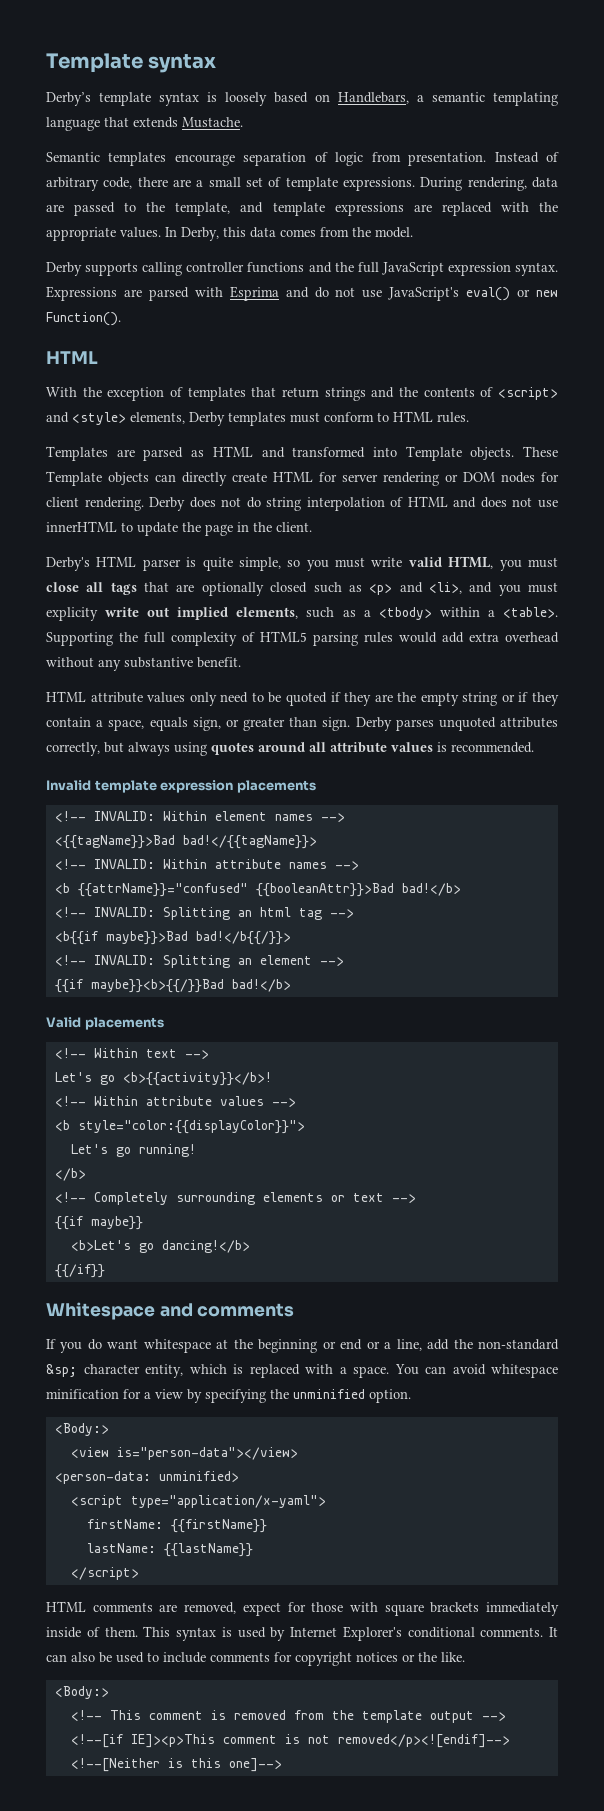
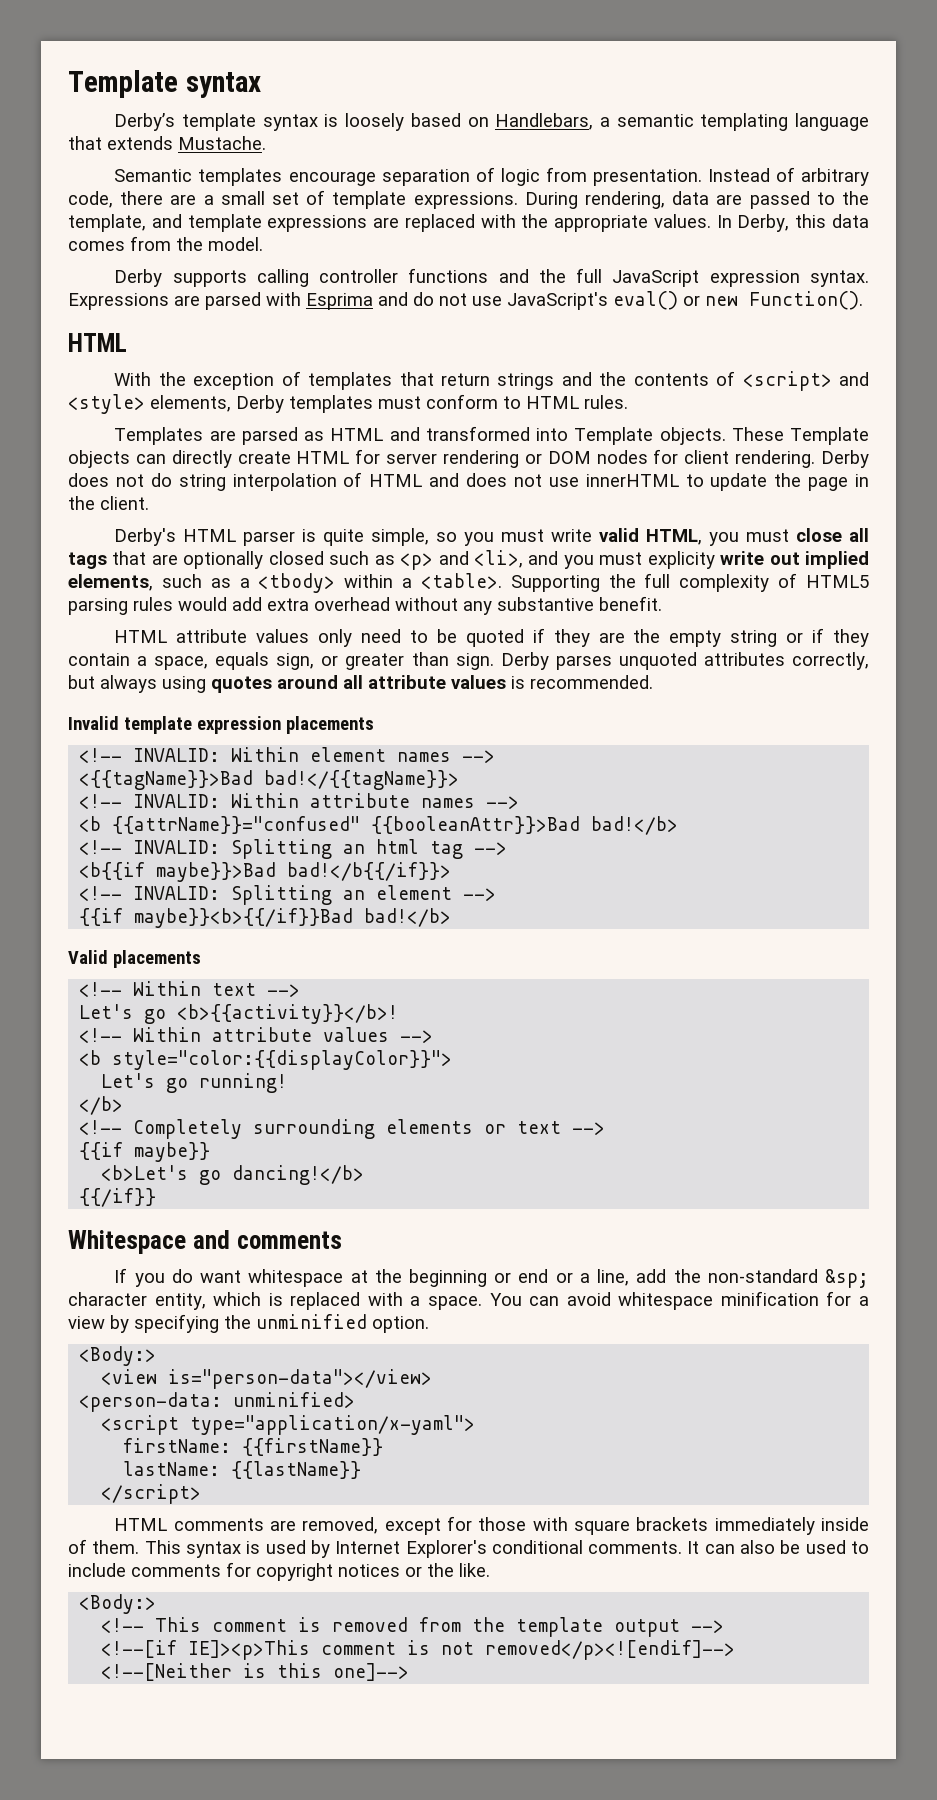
[195,931,291,945] bad!</b{{/}}> -> [287,862,452,881] bad!</b{{/if}}>
[90,979,224,993] maybe}}<b>{{/}}Bad -> [134,908,354,928] maybe}}<b>{{/if}}Bad
[242,1602,281,1616] expect -> [384,1518,441,1535] except

